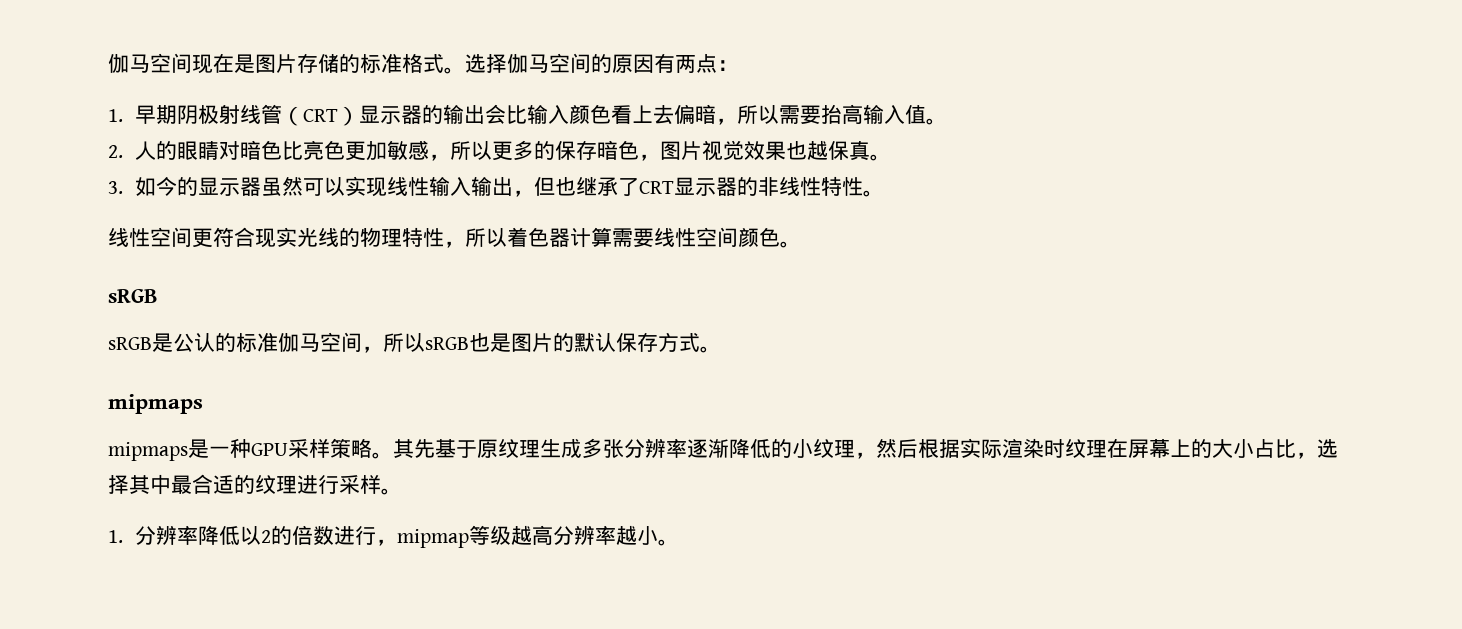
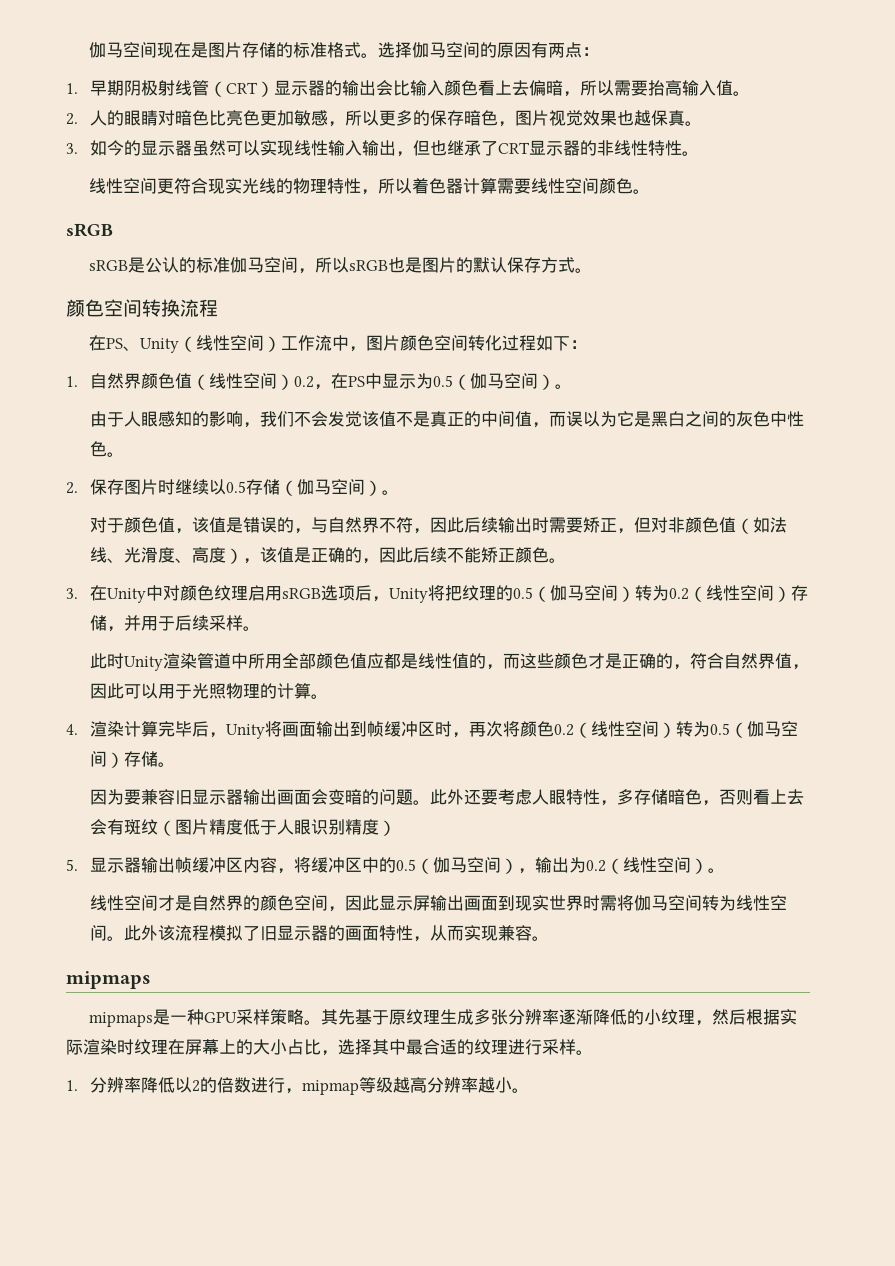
(721, 349) none -> [66,299,218,317] [89,335,588,353] [66,373,573,390] [90,411,805,428] [90,441,125,457] [66,479,400,496] [90,517,788,534] [90,547,567,564] [66,585,809,603] [90,615,261,632] [90,653,810,671] [90,683,329,699] [66,721,799,739] [90,751,176,768] [90,789,805,806] [90,819,397,836] [66,857,726,874] [90,895,788,912] [90,925,550,942] // 颜色空间转换流程 // 在PS、Unity（线性空间）工作流中，图片颜色空间转化过程如下： // 1.自然界颜色值（线性空间）0.2，在PS中显示为0.5（伽马空间）。 // 由于人眼感知的影响，我们不会发觉该值不是真正的中间值，而误以为它是黑白之间的灰色中性色。 // 2.保存图片时继续以0.5存储（伽马空间）。 // 对于颜色值，该值是错误的，与自然界不符，因此后续输出时需要矫正，但对非颜色值（如法线、光滑度、高度），该值是正确的，因此后续不能矫正颜色。 // 3.在Unity中对颜色纹理启用sRGB选项后，Unity将把纹理的0.5（伽马空间）转为0.2（线性空间）存储，并用于后续采样。 // 此时Unity渲染管道中所用全部颜色值应都是线性值的，而这些颜色才是正确的，符合自然界值，因此可以用于光照物理的计算。 // 4.渲染计算完毕后，Unity将画面输出到帧缓冲区时，再次将颜色0.2（线性空间）转为0.5（伽马空间）存储。 // 因为要兼容旧显示器输出画面会变暗的问题。此外还要考虑人眼特性，多存储暗色，否则看上去会有斑纹（图片精度低于人眼识别精度） // 5.显示器输出帧缓冲区内容，将缓冲区中的0.5（伽马空间），输出为0.2（线性空间）。 // 线性空间才是自然界的颜色空间，因此显示屏输出画面到现实世界时需将伽马空间转为线性空间。此外该流程模拟了旧显示器的画面特性，从而实现兼容。

